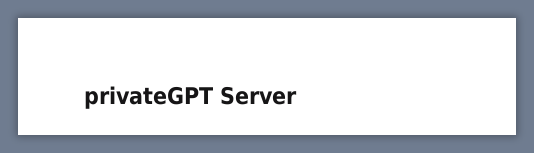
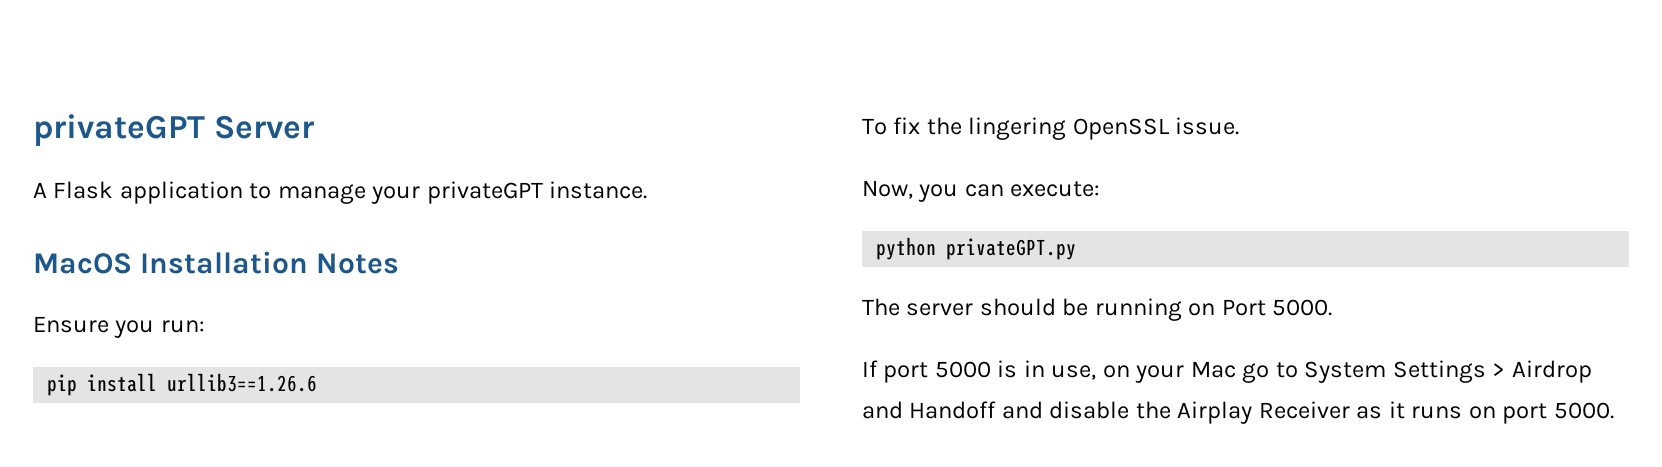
(297, 95) none -> [33,181,648,204] [33,251,400,274] [33,316,205,338] [47,373,318,396] [862,117,1240,140] [862,180,1101,202] [876,237,1077,260] [862,298,1333,321] [862,360,1592,383] [862,401,1614,424] // A Flask application to manage your privateGPT instance. // MacOS Installation Notes // Ensure you run: // pip install urllib3==1.26.6 // To fix the lingering OpenSSL issue. // Now, you can execute: // python privateGPT.py // The server should be running on Port 5000. // If port 5000 is in use, on your Mac go to System Settings > Airdrop and Handoff and disable the Airplay Receiver as it runs on port 5000.

